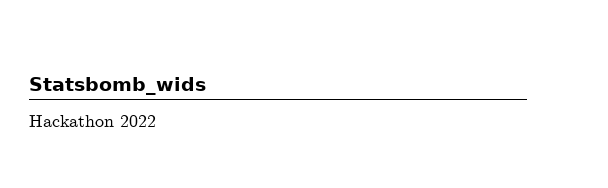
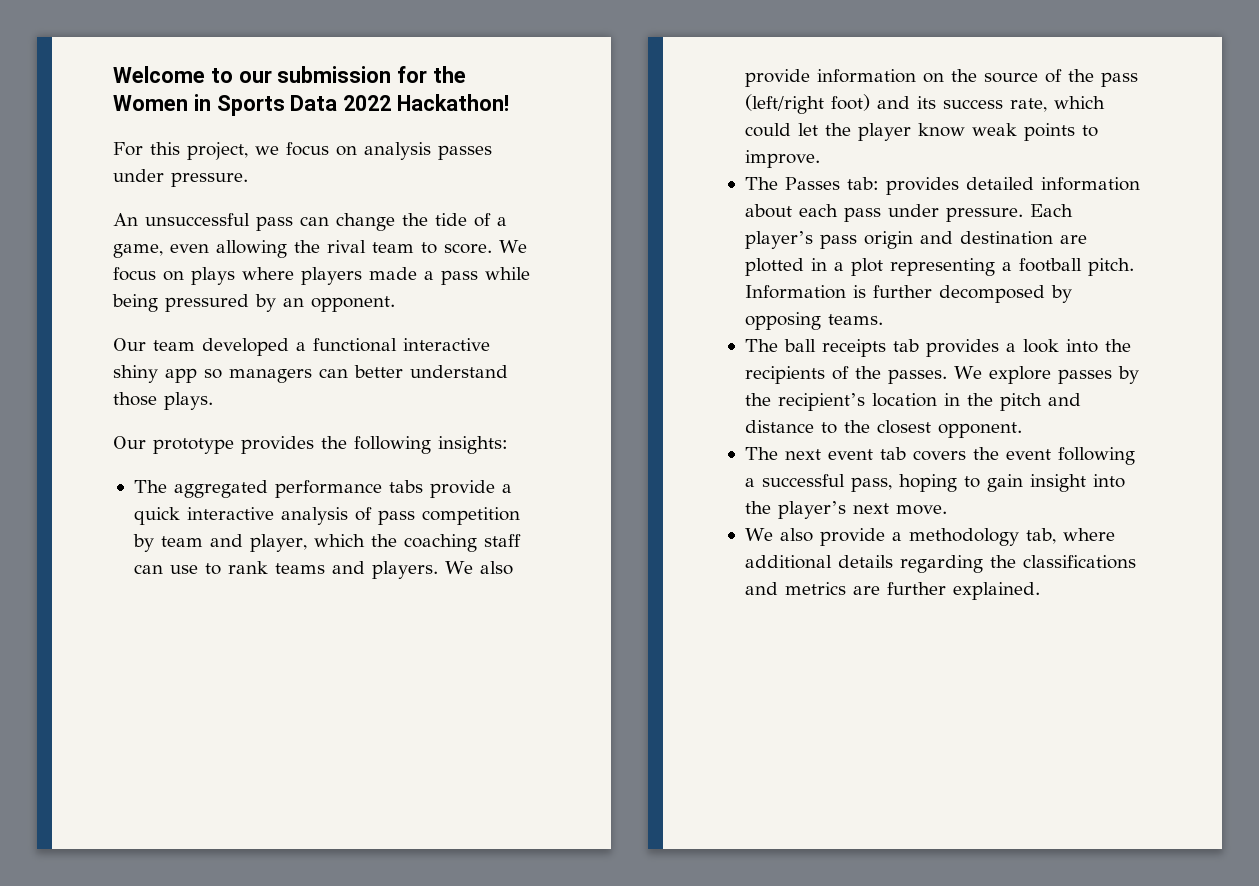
[29,77,206,95] [29,115,156,127] Statsbomb_wids // Hackathon 2022 -> [113,66,467,83] [113,94,510,116] [113,142,492,160] [113,169,248,187] [113,213,507,231] [113,240,527,258] [113,267,530,285] [112,294,395,312] [113,338,490,356] [113,365,508,383] [113,392,213,410] [113,436,508,454] [133,480,512,498] [133,507,520,525] [132,534,521,552] [133,561,513,579] [744,69,1138,87] [744,94,1105,114] [744,123,1098,141] [744,150,820,168] [744,177,1140,195] [744,204,1073,222] [744,231,1087,249] [744,258,1134,276] [744,285,1072,303] [744,312,883,330] [744,339,1131,357] [744,366,1139,384] [744,393,1081,411] [744,420,1022,438] [744,447,1135,465] [744,474,1125,492] [744,501,947,519] [744,528,1115,546] [744,555,1136,573] [744,582,1040,600] Welcome to our submission for the Women in Sports Data 2022 Hackathon! // For this project, we focus on analysis passes under pressure. // An unsuccessful pass can change the tide of a game, even allowing the rival team to score. We focus on plays where players made a pass while being pressured by an opponent. // Our team developed a functional interactive shiny app so managers can better understand those plays. // Our prototype provides the following insights: // The aggregated performance tabs provide a quick interactive analysis of pass competition by team and player, which the coaching staff can use to rank teams and players. We also provide information on the source of the pass (left/right foot) and its success rate, which could let the player know weak points to improve. // The Passes tab: provides detailed information about each pass under pressure. Each player’s pass origin and destination are plotted in a plot representing a football pitch. Information is further decomposed by opposing teams. // The ball receipts tab provides a look into the recipients of the passes. We explore passes by the recipient’s location in the pitch and distance to the closest opponent. // The next event tab covers the event following a successful pass, hoping to gain insight into the player’s next move. // We also provide a methodology tab, where additional details regarding the classifications and metrics are further explained.

